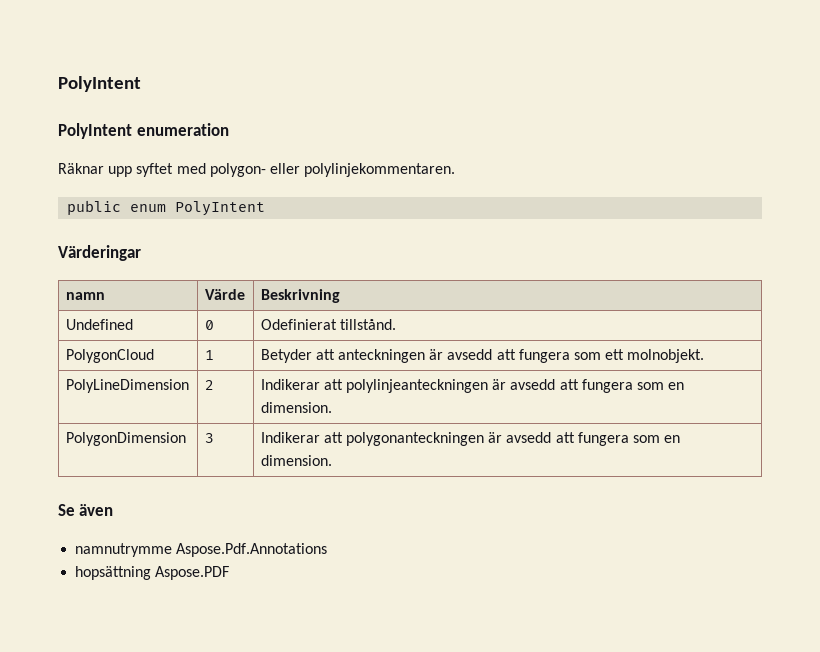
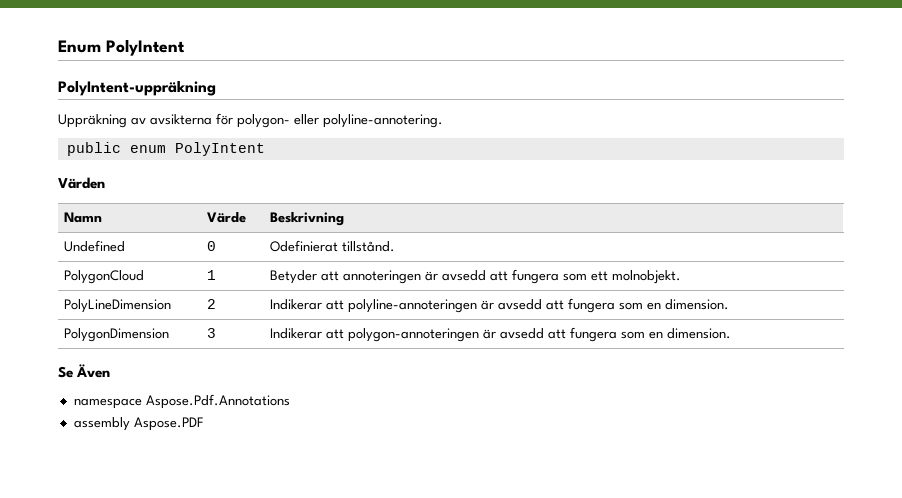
[58,76,141,92] [58,123,229,139] [58,163,206,177] PolyIntent // PolyIntent enumeration // Räknar upp syftet med -> [58,39,185,56] [58,81,216,96] [58,113,233,128] Enum PolyIntent // PolyIntent-uppräkning // Uppräkning av avsikterna för
[304,163,456,177] polylinjekommentaren. -> [323,114,443,128] polyline-annotering.
[58,245,141,261] [65,292,105,300] Värderingar // namn -> [58,177,105,189] [64,212,103,223] Värden // Namn
[337,349,425,363] anteckningen -> [343,270,422,284] annoteringen
[345,379,488,393] polylinjeanteckningen -> [348,299,478,313] polyline-annoteringen
[345,432,484,446] polygonanteckningen -> [348,328,480,342] polygon-annoteringen
[79,504,114,516] [75,543,173,557] även // namnutrymme -> [76,364,111,378] [73,398,142,409] Även // namespace
[75,566,152,580] hopsättning -> [73,417,130,431] assembly

